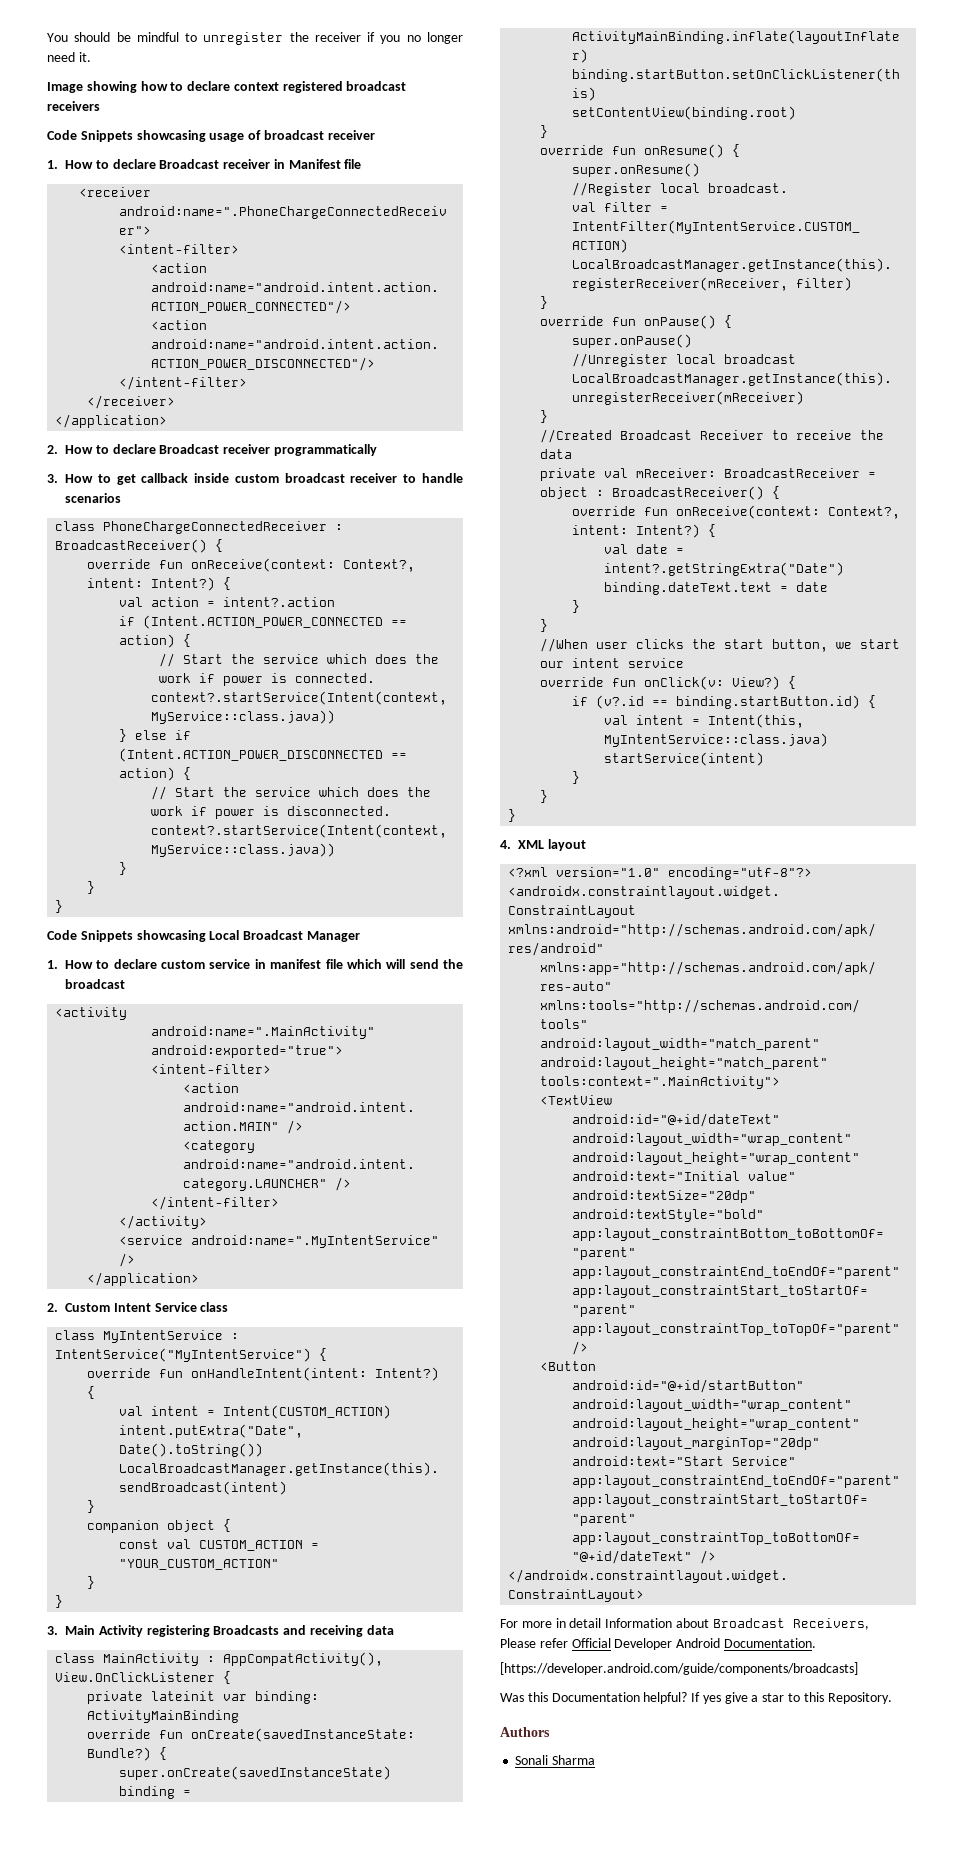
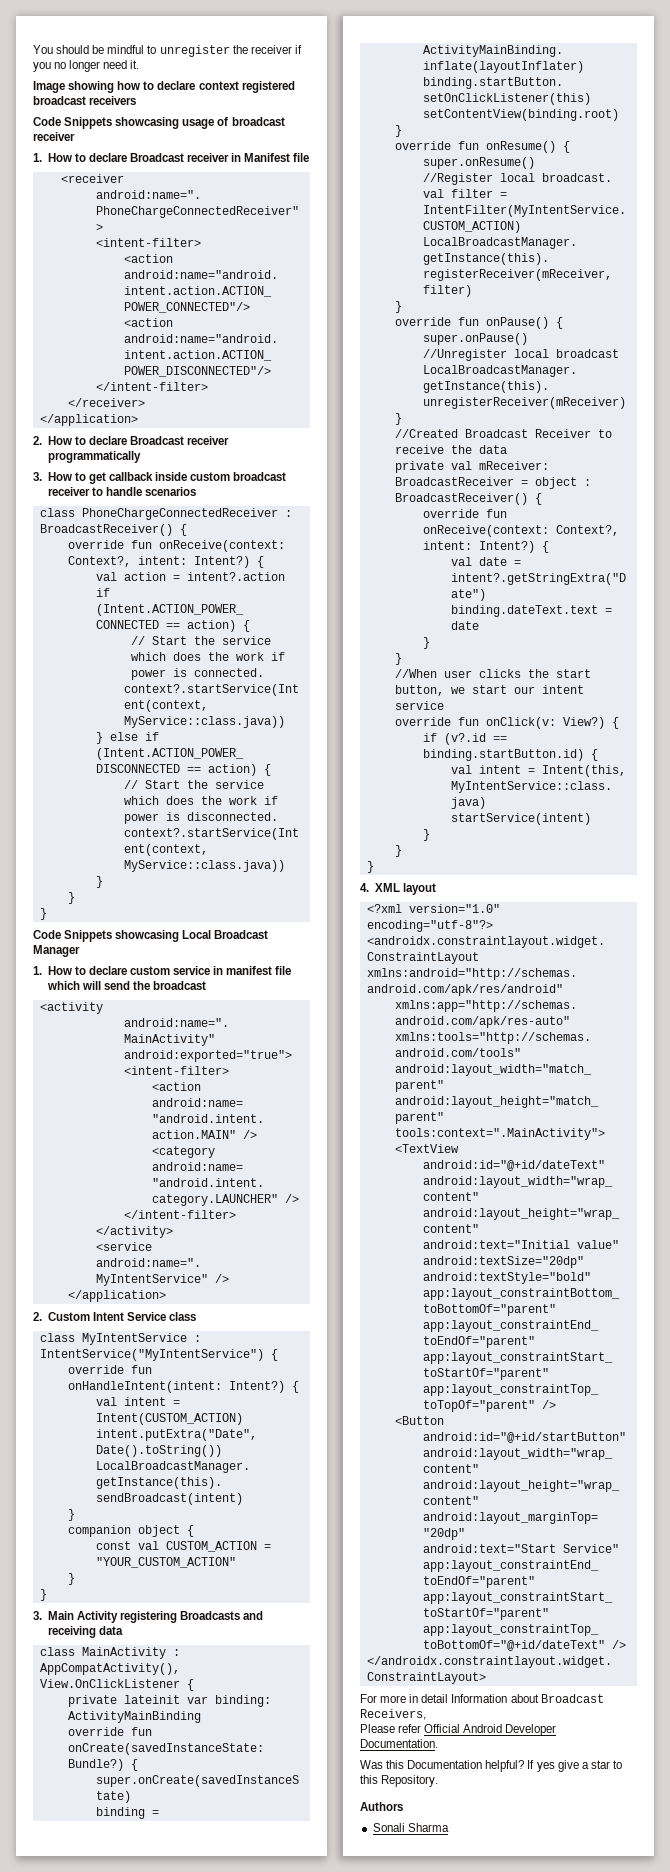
[614,1638,721,1650] Developer Android -> [463,1724,557,1736] Android Developer
[500,1662,858,1675] // [https://developer.android.com/guide/components/broadcasts] -> (438, 1743) none

